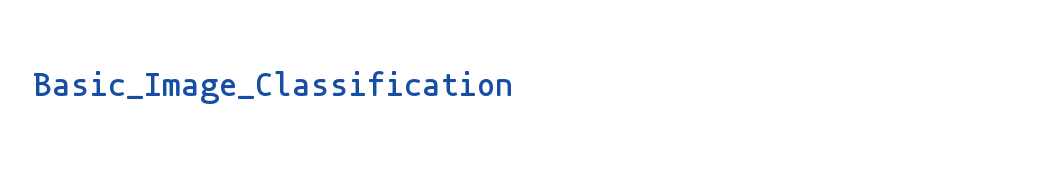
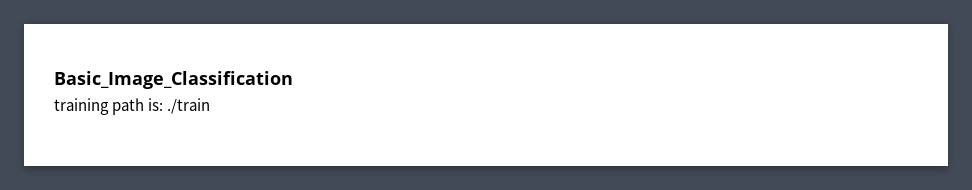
(513, 87) none -> [54,98,211,115] // training path is: ./train

